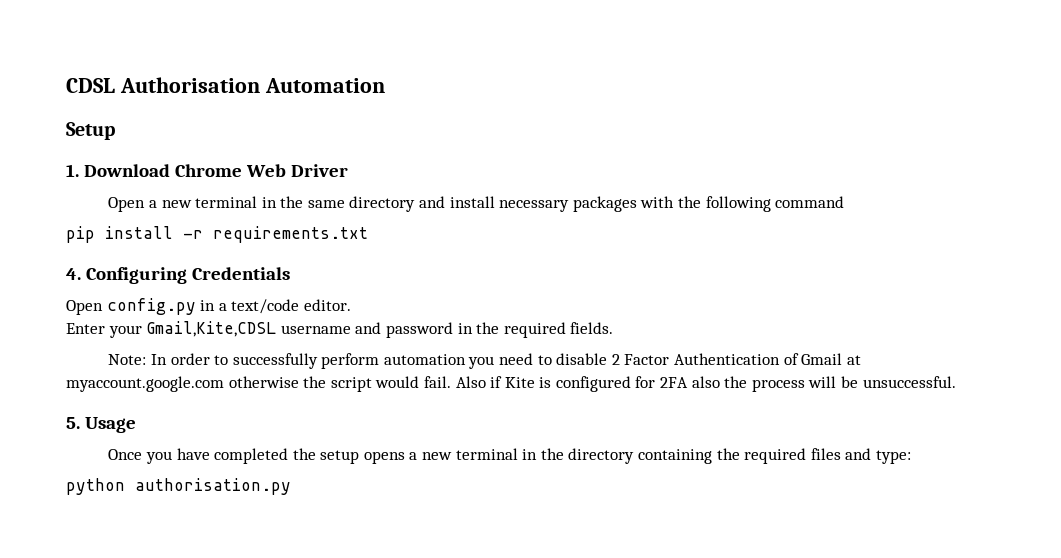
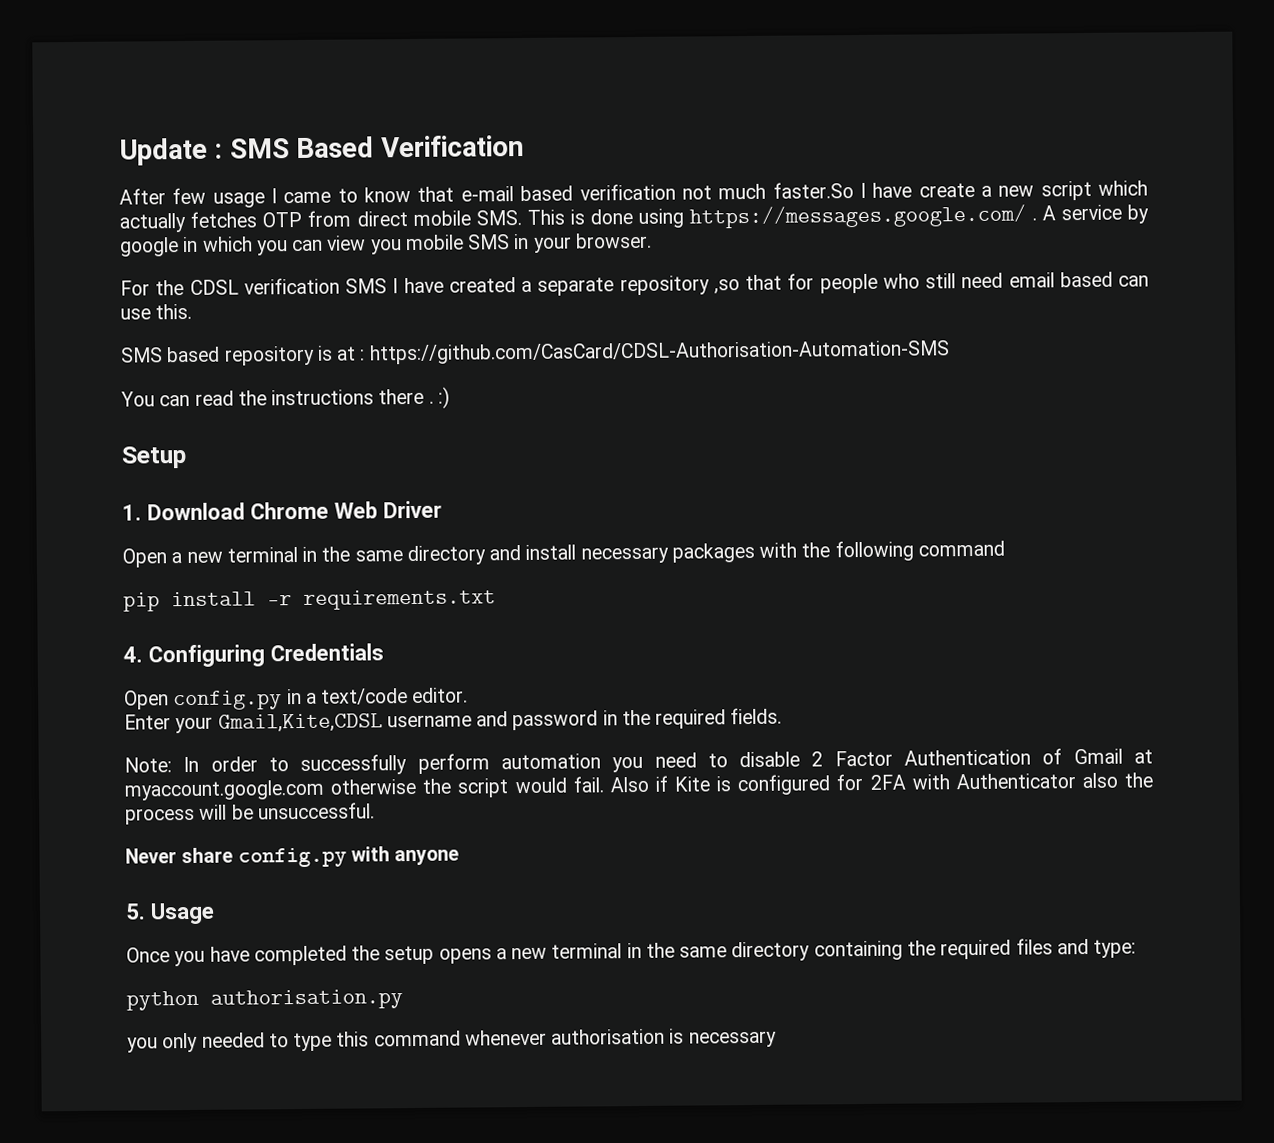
[66,77,385,93] CDSL Authorisation Automation -> [119,134,524,166] [119,180,1149,208] [119,204,1149,233] [120,232,652,257] [120,271,1149,296] [120,303,193,320] [120,340,950,366] [121,386,450,409] Update : SMS Based Verification // After few usage I came to know that e-mail based verification not much faster.So I have create a new script which actually fetches OTP from direct mobile SMS. This is done using https://messages.google.com/ . A service by google in which you can view you mobile SMS in your browser. // For the CDSL verification SMS I have created a separate repository ,so that for people who still need email based can use this. // SMS based repository is at : https://github.com/CasCard/CDSL-Authorisation-Automation-SMS // You can read the instructions there . :)
(689, 382) none -> [911,773,1076,790] with Authenticator
(956, 382) none -> [125,846,460,868] // Never share config.py with anyone
(564, 454) none -> [679,946,728,958] same
(291, 486) none -> [127,1028,777,1053] // you only needed to type this command whenever authorisation is necessary

